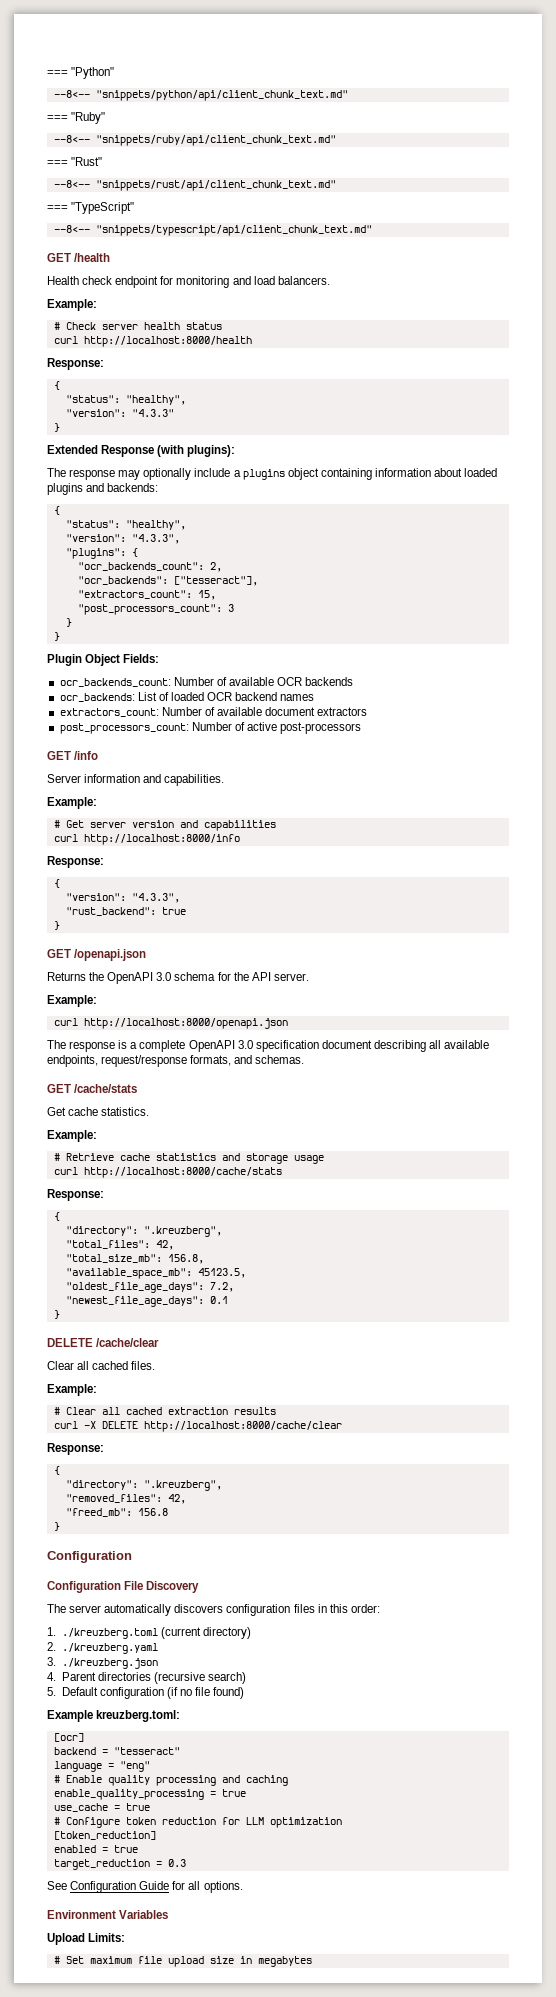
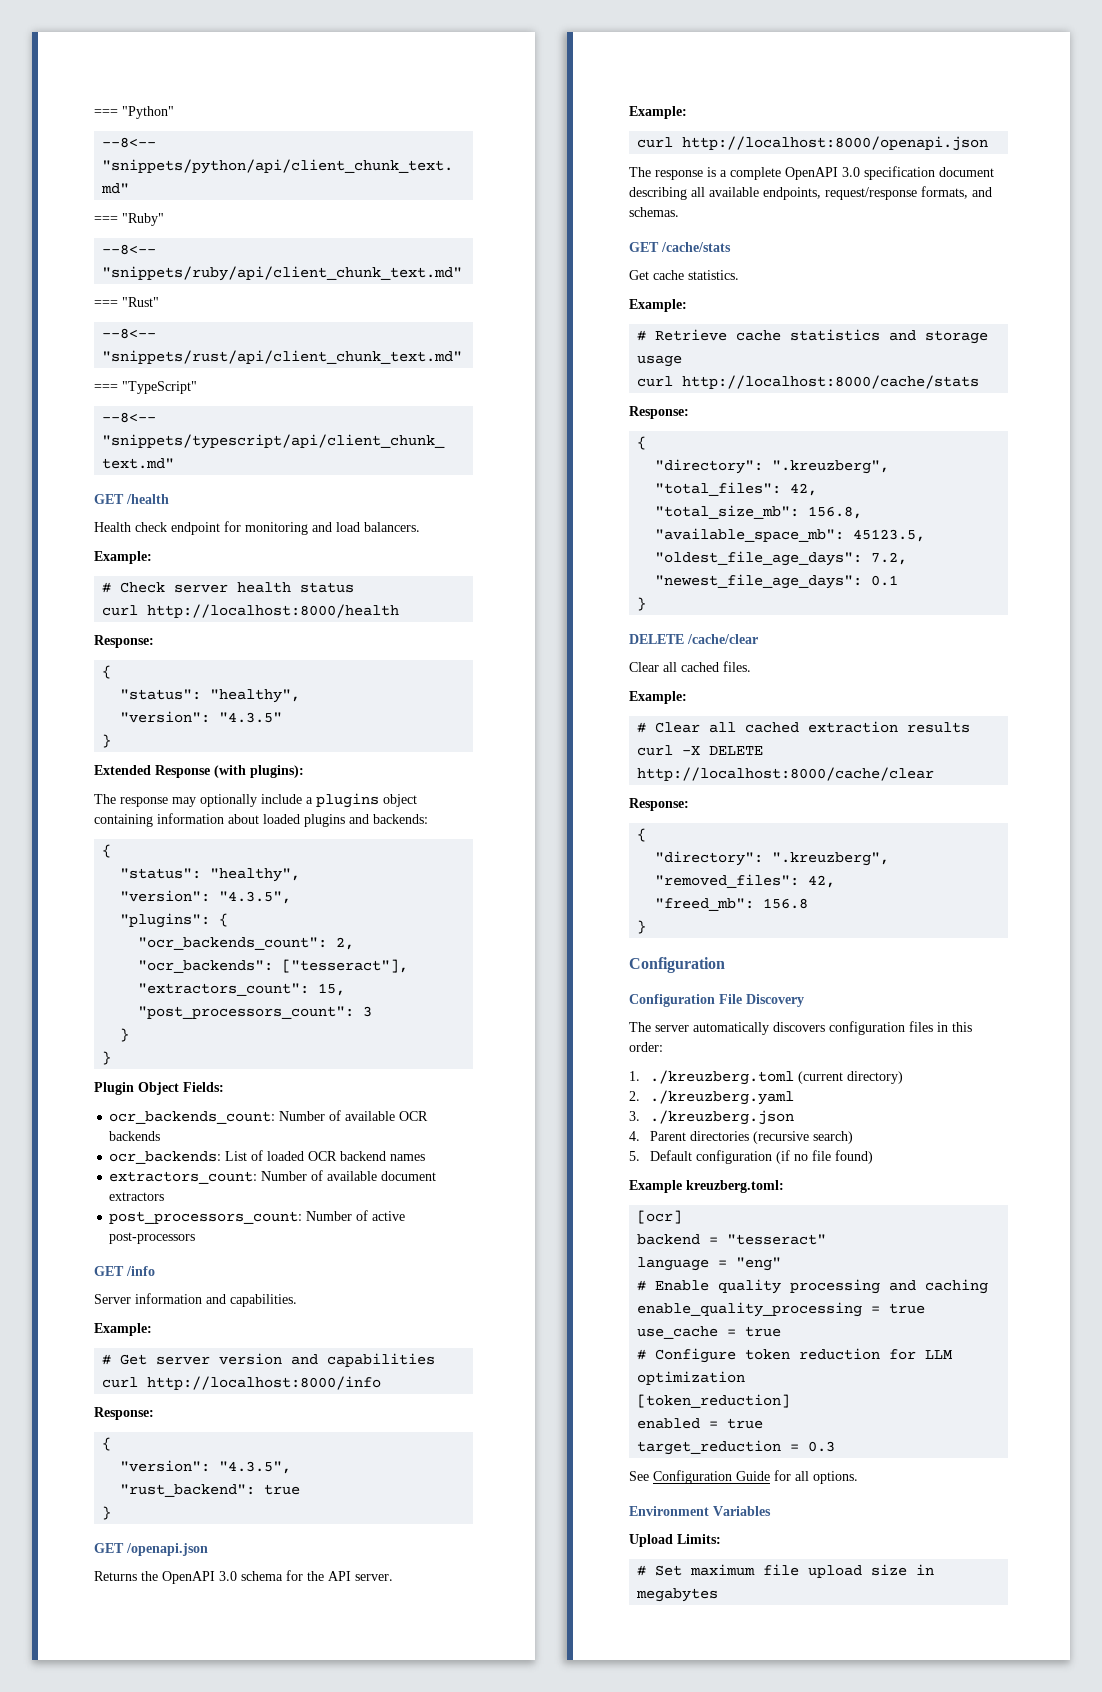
[131,409,174,417] "4.3.3" -> [219,712,283,723] "4.3.5"
[131,534,180,544] "4.3.3", -> [219,891,292,904] "4.3.5",
[131,893,180,903] "4.3.3", -> [219,1461,292,1474] "4.3.5",

